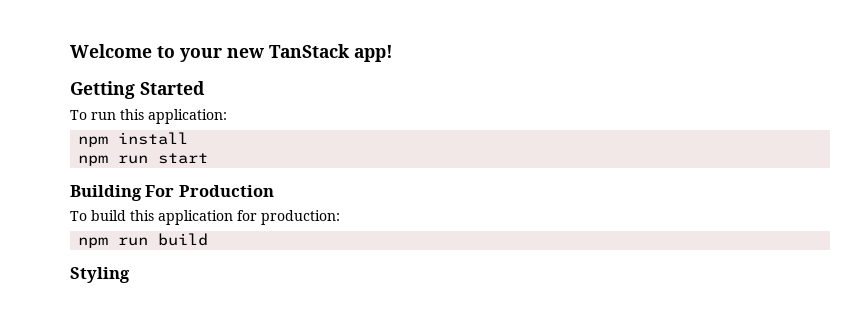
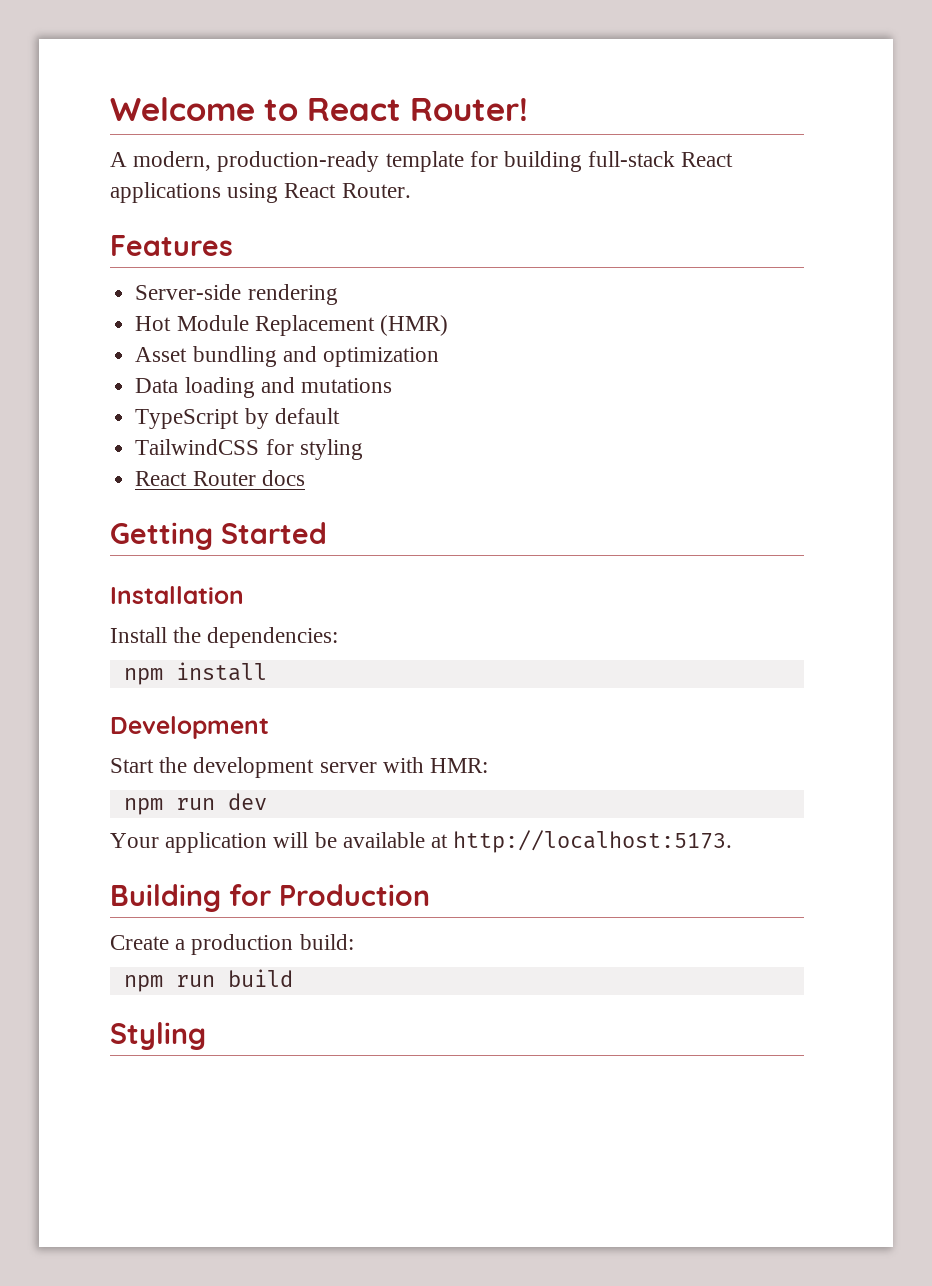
[180,44,393,62] [70,81,205,99] [70,109,227,124] [78,132,189,147] [78,153,209,166] your new TanStack app! // Getting Started // To run this application: // npm install // npm run start -> [307,98,528,121] [110,151,734,172] [110,182,411,203] [110,235,233,256] [135,284,338,305] [135,315,448,336] [135,346,439,367] [135,377,392,398] [135,408,340,429] [135,439,363,460] [135,470,305,486] [110,522,327,550] [110,586,244,604] [110,627,339,648] [123,662,267,685] [110,716,269,739] [110,757,489,778] [123,793,267,815] [110,830,733,853] React Router! // A modern, production-ready template for building full-stack React applications using React Router. // Features // Server-side rendering // Hot Module Replacement (HMR) // Asset bundling and optimization // Data loading and mutations // TypeScript by default // TailwindCSS for styling // React Router docs // Getting Started // Installation // Install the dependencies: // npm install // Development // Start the development server with HMR: // npm run dev // Your application will be available at http://localhost:5173.
[145,185,175,197] For -> [229,884,271,906] for
[70,210,340,225] To build this application for production: -> [110,934,354,955] Create a production build:

